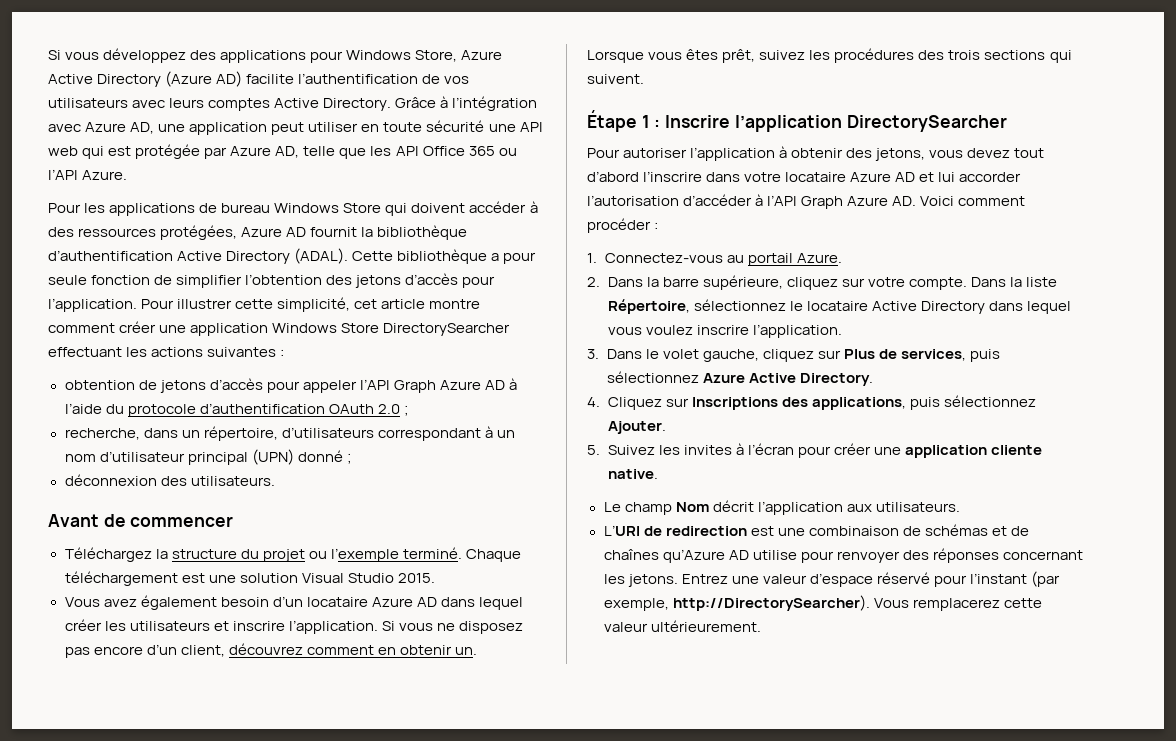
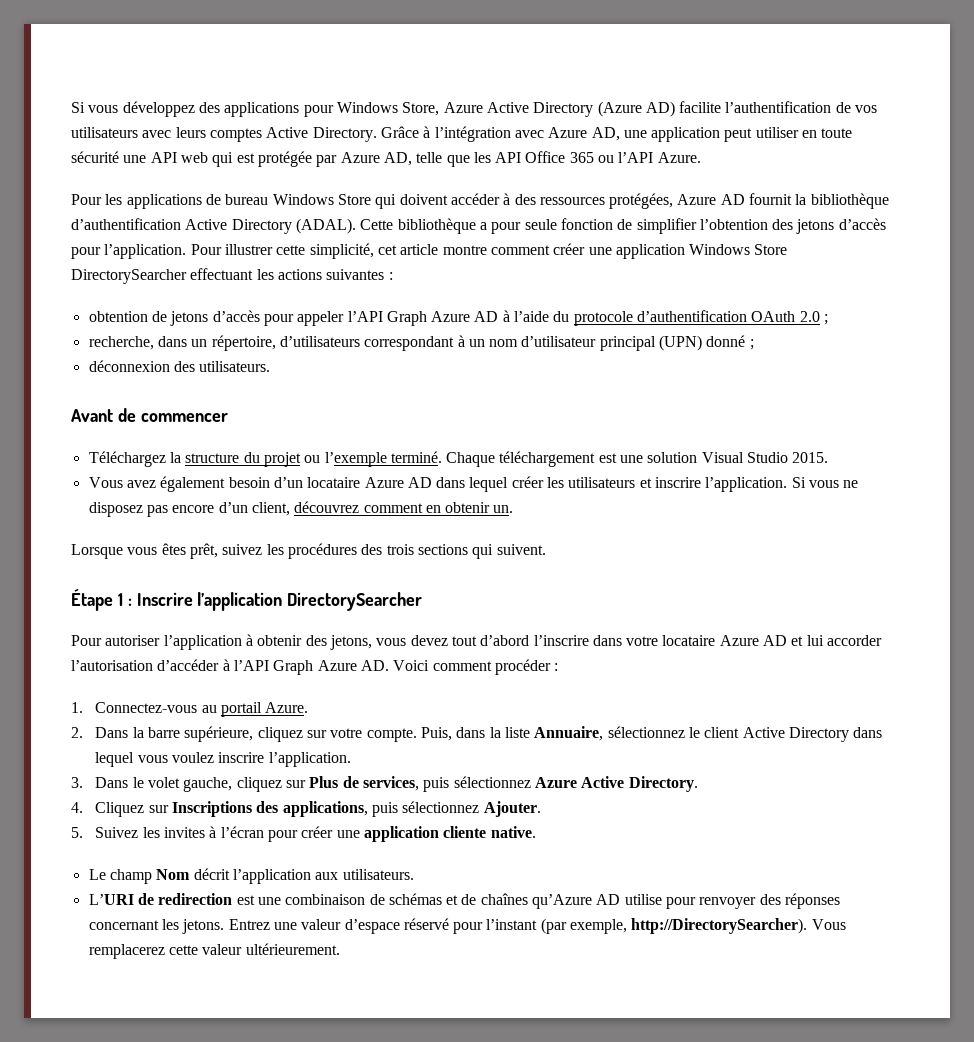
[970,277,1006,287] Dans -> [420,727,486,741] Puis, dans
[607,299,690,314] Répertoire, -> [534,726,604,741] Annuaire,
[806,301,868,311] locataire -> [704,727,740,738] client

